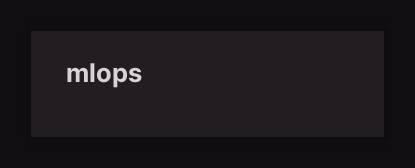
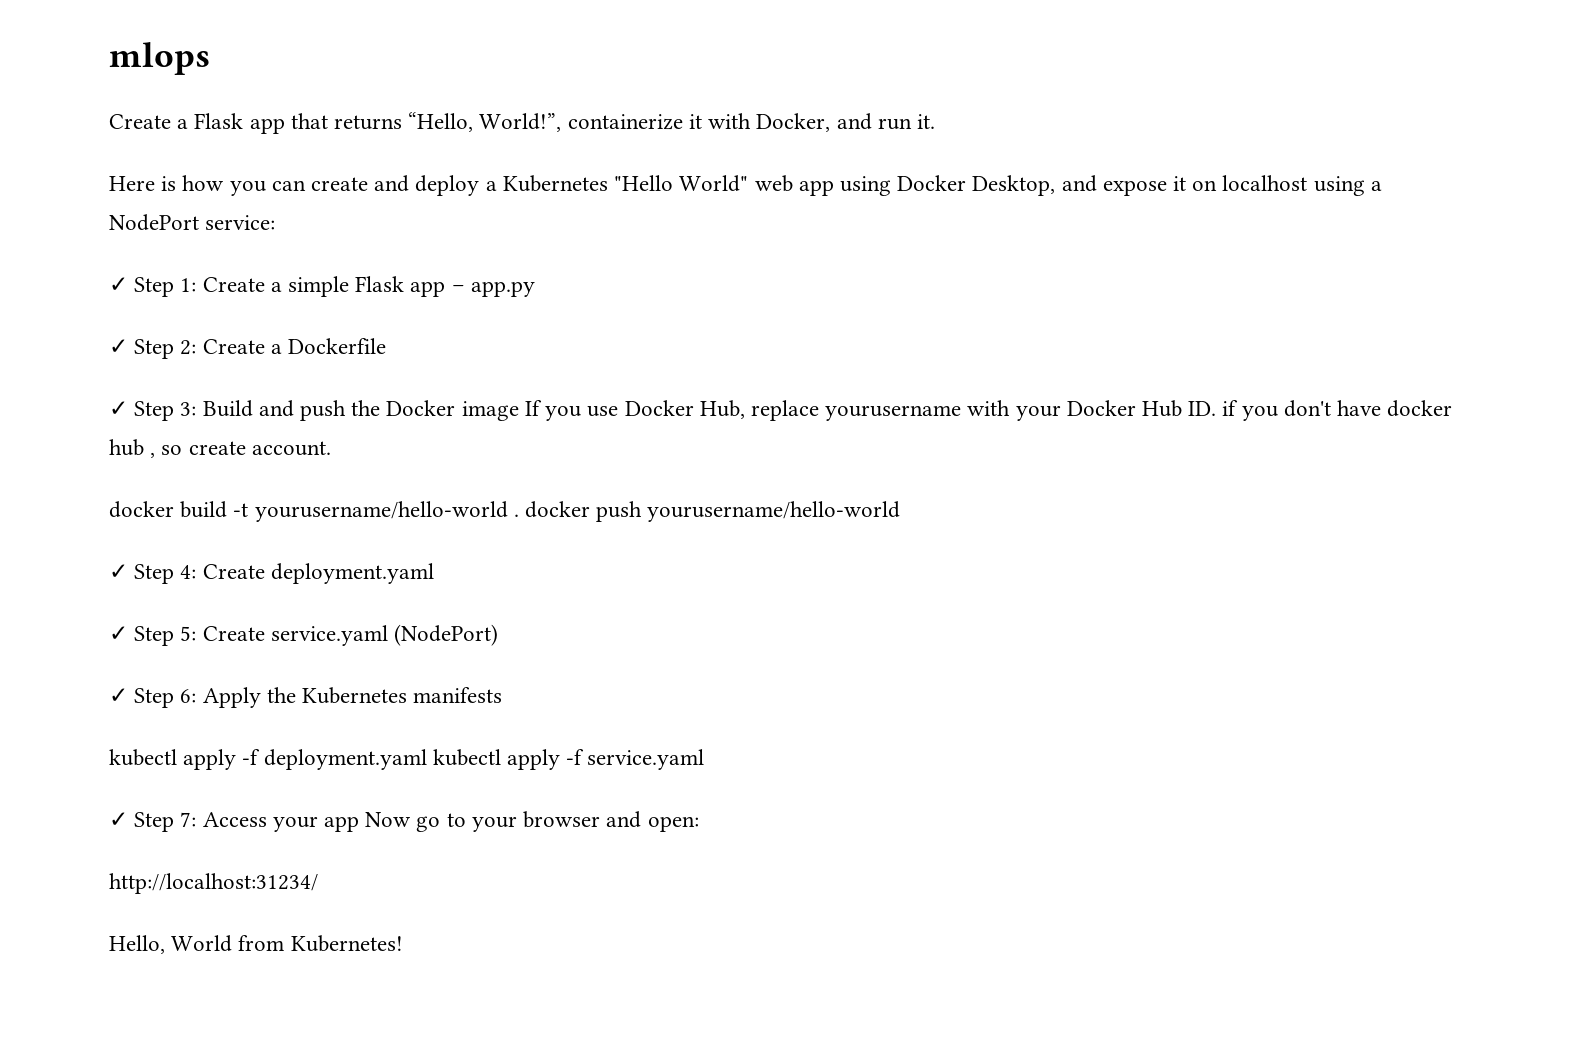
(142, 75) none -> [109,112,935,134] [109,175,1382,196] [109,214,276,231] [109,276,535,297] [109,338,387,359] [109,400,1453,421] [109,439,331,458] [109,501,901,522] [109,563,434,584] [109,624,499,646] [109,687,503,708] [109,749,705,770] [109,811,699,832] [109,873,318,894] [109,935,403,954] // Create a Flask app that returns “Hello, World!”, containerize it with Docker, and run it. // Here is how you can create and deploy a Kubernetes "Hello World" web app using Docker Desktop, and expose it on localhost using a NodePort service: // ✓ Step 1: Create a simple Flask app – app.py // ✓ Step 2: Create a Dockerfile // ✓ Step 3: Build and push the Docker image If you use Docker Hub, replace yourusername with your Docker Hub ID. if you don't have docker hub , so create account. // docker build -t yourusername/hello-world . docker push yourusername/hello-world // ✓ Step 4: Create deployment.yaml // ✓ Step 5: Create service.yaml (NodePort) // ✓ Step 6: Apply the Kubernetes manifests // kubectl apply -f deployment.yaml kubectl apply -f service.yaml // ✓ Step 7: Access your app Now go to your browser and open: // http://localhost:31234/ // Hello, World from Kubernetes!

